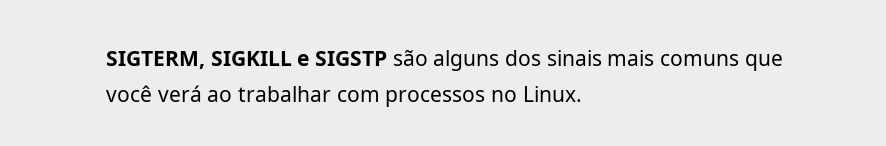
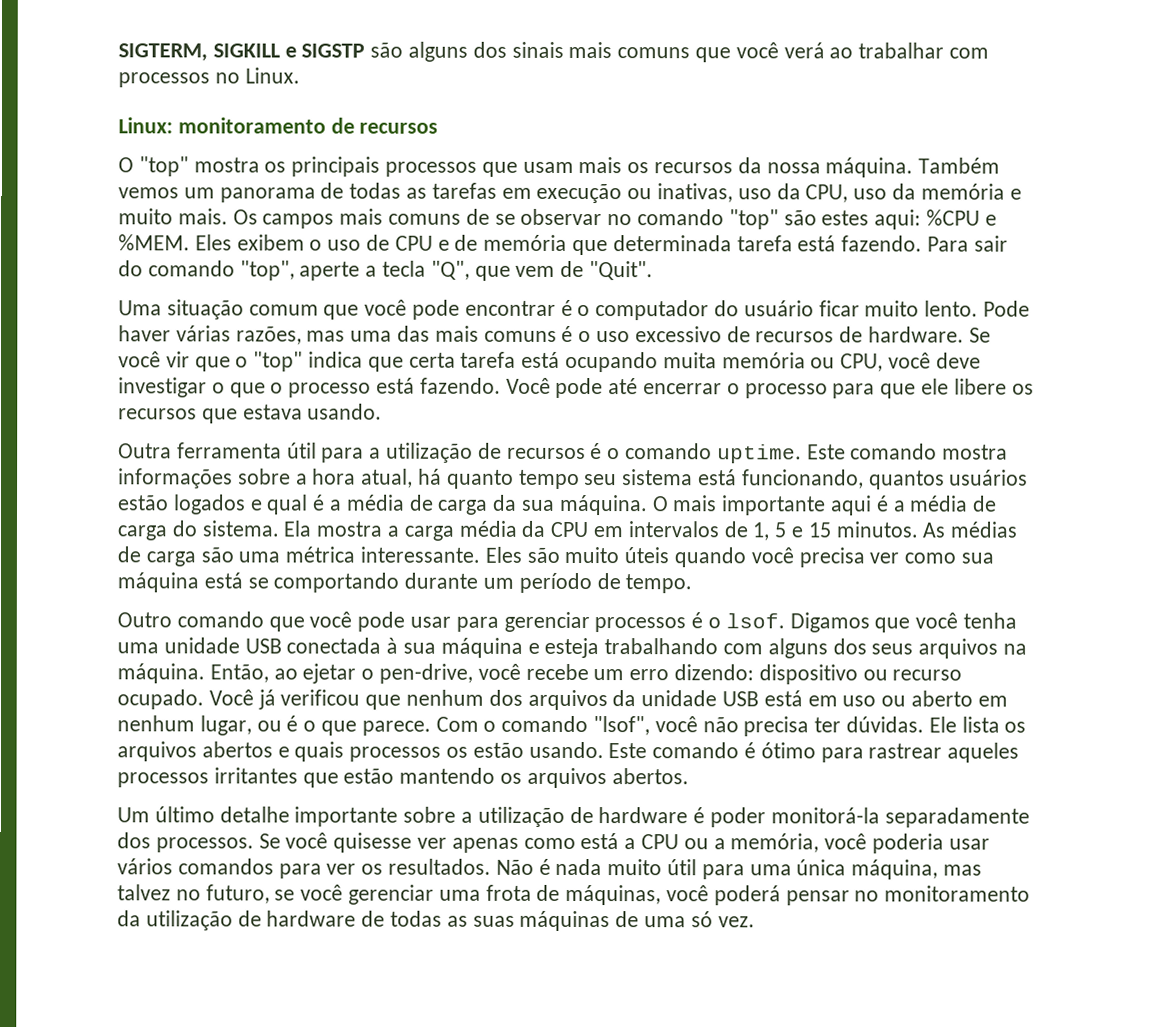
(582, 94) none -> [118,117,439,134] [118,156,1001,178] [118,182,1022,204] [118,208,997,230] [118,234,1008,256] [118,260,654,281] [118,299,1031,321] [118,325,991,345] [118,351,981,373] [118,377,1034,399] [118,403,383,424] [118,442,1009,464] [118,468,1029,490] [118,494,998,516] [117,520,1018,541] [117,546,995,568] [117,572,693,594] [117,611,1018,633] [117,637,1028,659] [117,663,963,685] [117,689,1008,711] [117,715,1027,737] [117,741,1020,763] [117,767,689,789] [117,806,1030,828] [117,832,990,854] [117,858,983,880] [117,884,1031,906] [117,910,755,932] // Linux: monitoramento de recursos // O "top" mostra os principais processos que usam mais os recursos da nossa máquina. Também vemos um panorama de todas as tarefas em execução ou inativas, uso da CPU, uso da memória e muito mais. Os campos mais comuns de se observar no comando "top" são estes aqui: %CPU e %MEM. Eles exibem o uso de CPU e de memória que determinada tarefa está fazendo. Para sair do comando "top", aperte a tecla "Q", que vem de "Quit". // Uma situação comum que você pode encontrar é o computador do usuário ficar muito lento. Pode haver várias razões, mas uma das mais comuns é o uso excessivo de recursos de hardware. Se você vir que o "top" indica que certa tarefa está ocupando muita memória ou CPU, você deve investigar o que o processo está fazendo. Você pode até encerrar o processo para que ele libere os recursos que estava usando. // Outra ferramenta útil para a utilização de recursos é o comando uptime. Este comando mostra informações sobre a hora atual, há quanto tempo seu sistema está funcionando, quantos usuários estão logados e qual é a média de carga da sua máquina. O mais importante aqui é a média de carga do sistema. Ela mostra a carga média da CPU em intervalos de 1, 5 e 15 minutos. As médias de carga são uma métrica interessante. Eles são muito úteis quando você precisa ver como sua máquina está se comportando durante um período de tempo. // Outro comando que você pode usar para gerenciar processos é o lsof. Digamos que você tenha uma unidade USB conectada à sua máquina e esteja trabalhando com alguns dos seus arquivos na máquina. Então, ao ejetar o pen-drive, você recebe um erro dizendo: dispositivo ou recurso ocupado. Você já verificou que nenhum dos arquivos da unidade USB está em uso ou aberto em nenhum lugar, ou é o que parece. Com o comando "lsof", você não precisa ter dúvidas. Ele lista os arquivos abertos e quais processos os estão usando. Este comando é ótimo para rastrear aqueles processos irritantes que estão mantendo os arquivos abertos. // Um último detalhe importante sobre a utilização de hardware é poder monitorá-la separadamente dos processos. Se você quisesse ver apenas como está a CPU ou a memória, você poderia usar vários comandos para ver os resultados. Não é nada muito útil para uma única máquina, mas talvez no futuro, se você gerenciar uma frota de máquinas, você poderá pensar no monitoramento da utilização de hardware de todas as suas máquinas de uma só vez.

